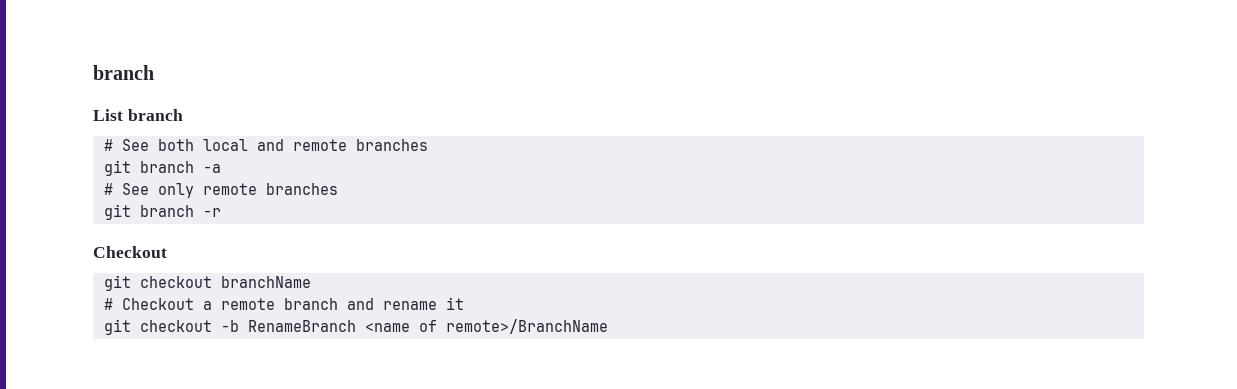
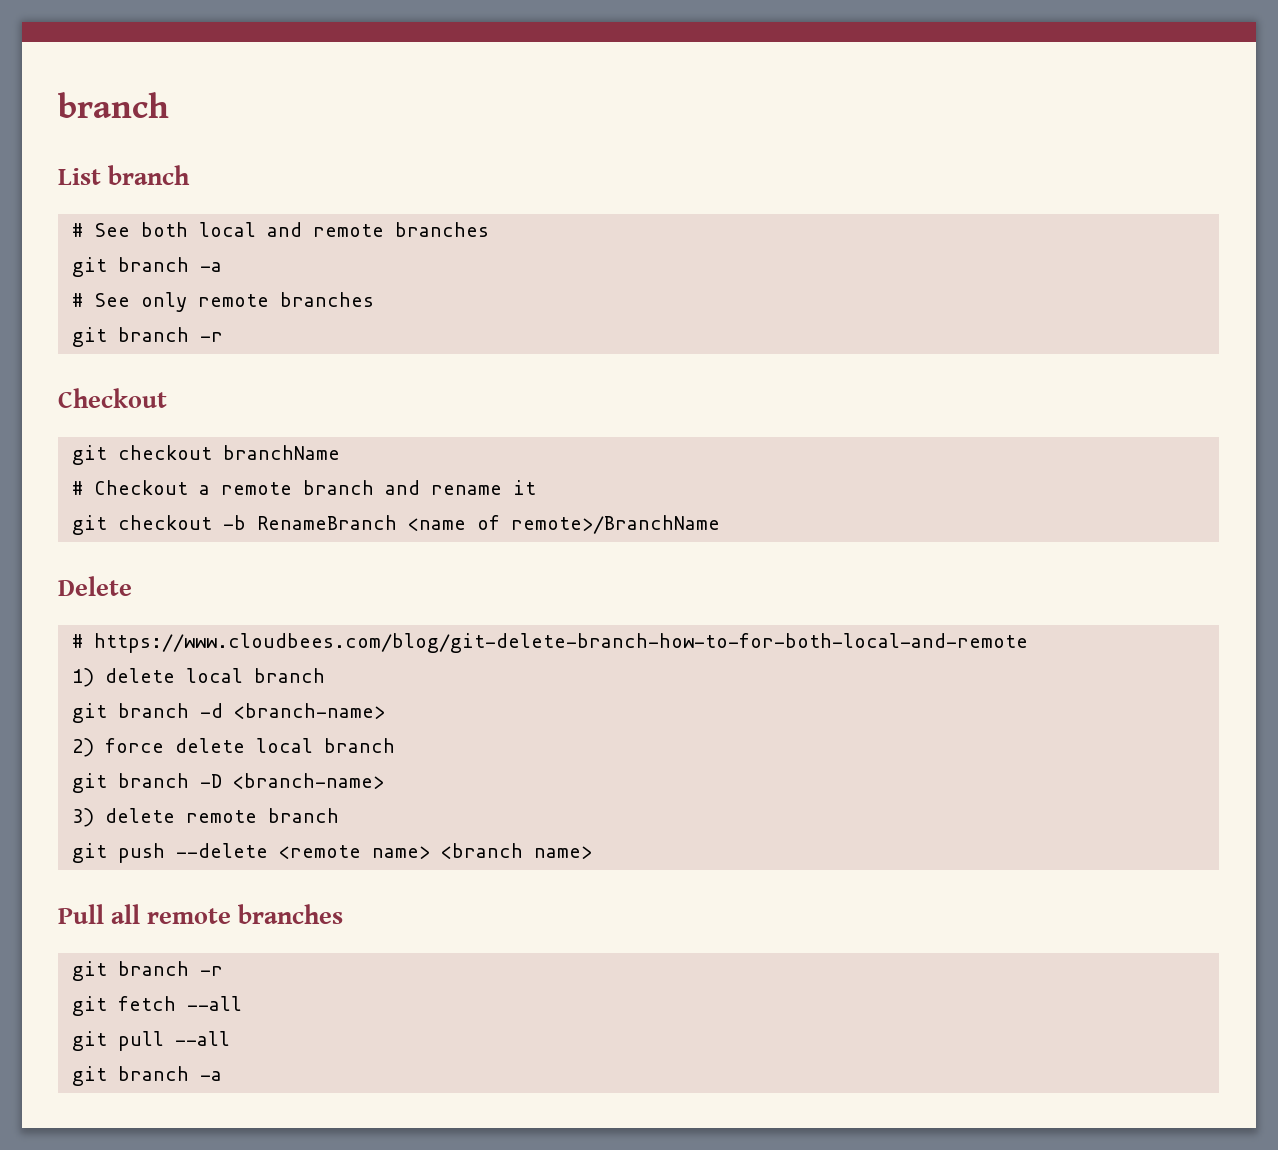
(608, 326) none -> [58,576,132,596] [71,633,1028,653] [71,668,325,687] [71,703,385,723] [71,738,395,757] [71,773,384,793] [71,808,339,827] [71,843,592,863] [58,904,344,924] [71,961,223,981] [71,996,242,1016] [71,1031,230,1051] [71,1066,222,1086] // Delete // # https://www.cloudbees.com/blog/git-delete-branch-how-to-for-both-local-and-remote // 1) delete local branch // git branch -d <branch-name> // 2) force delete local branch // git branch -D <branch-name> // 3) delete remote branch // git push --delete <remote name> <branch name> // Pull all remote branches // git branch -r // git fetch --all // git pull --all // git branch -a

